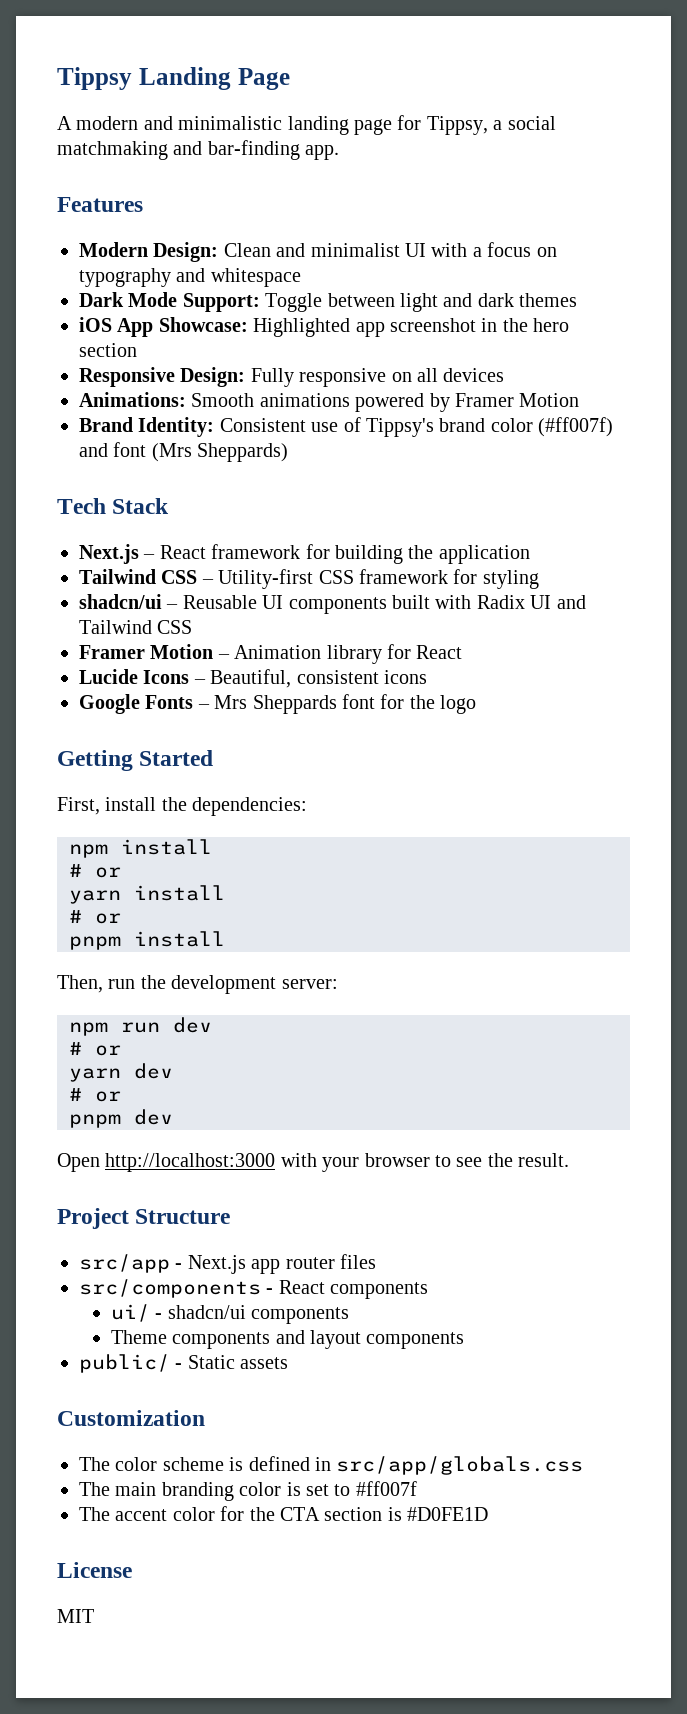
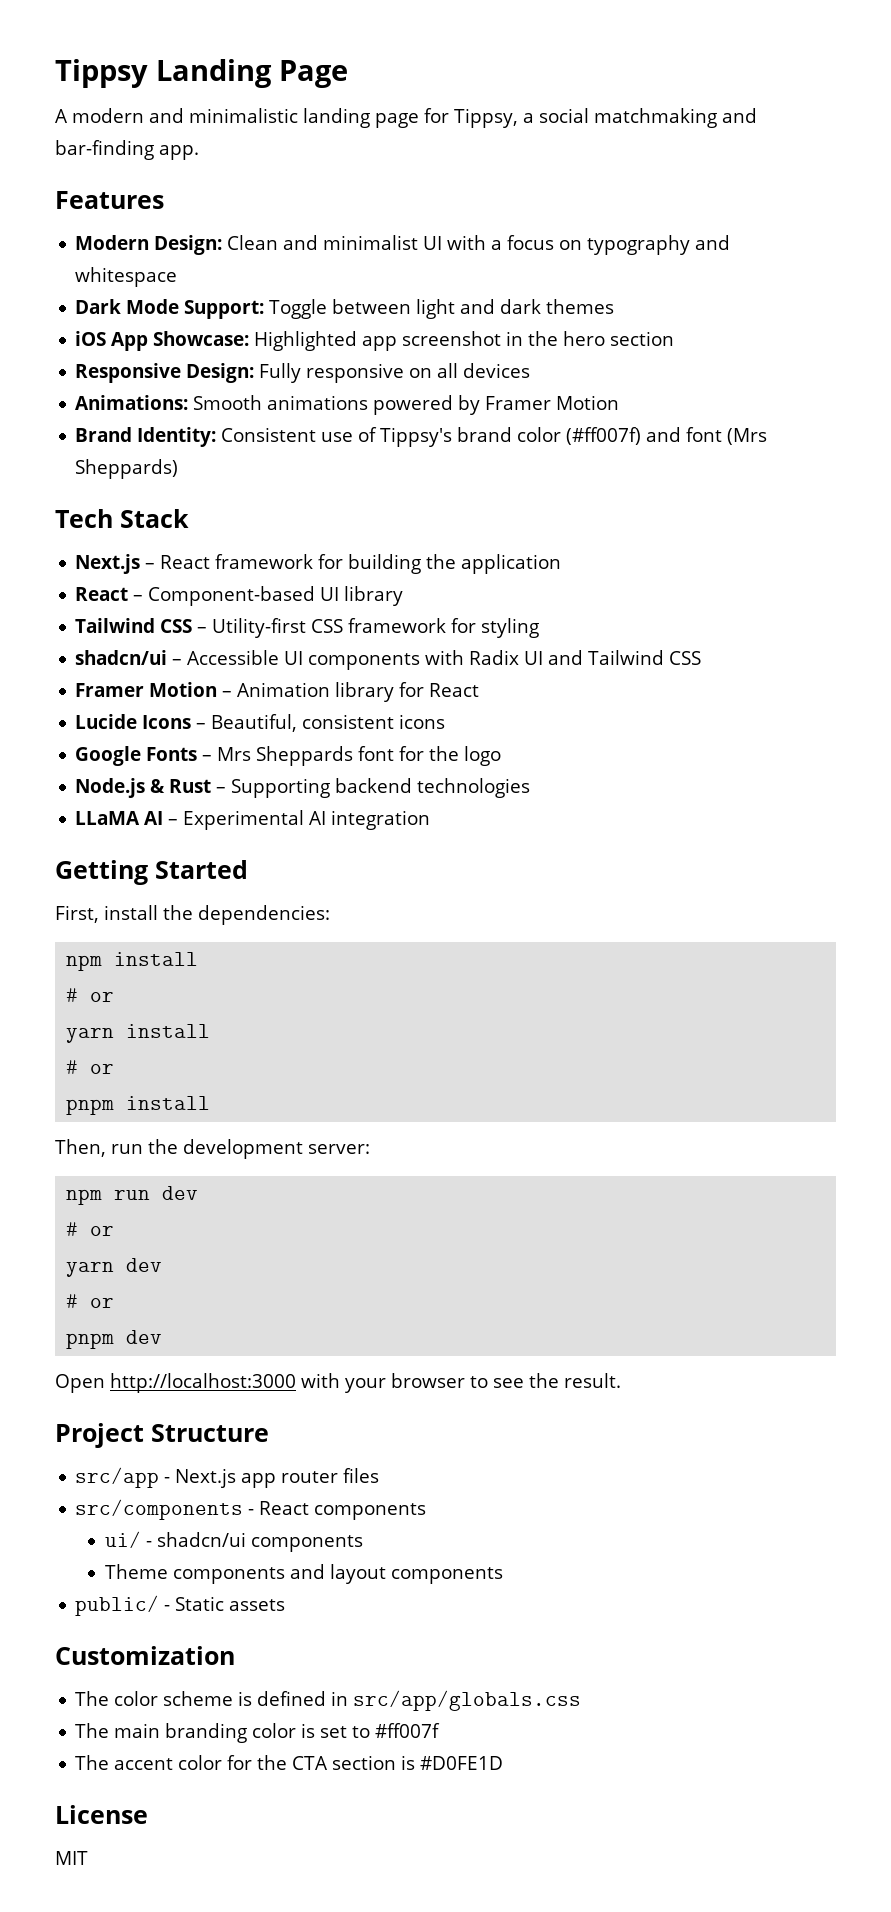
(530, 554) none -> [75,586,404,606] // React – Component-based UI library
[182,595,257,609] Reusable -> [187,650,280,665] Accessible
[392,595,430,609] built -> (421, 661) none
(477, 704) none -> [75,778,531,798] [75,810,431,830] // Node.js & Rust – Supporting backend technologies // LLaMA AI – Experimental AI integration

